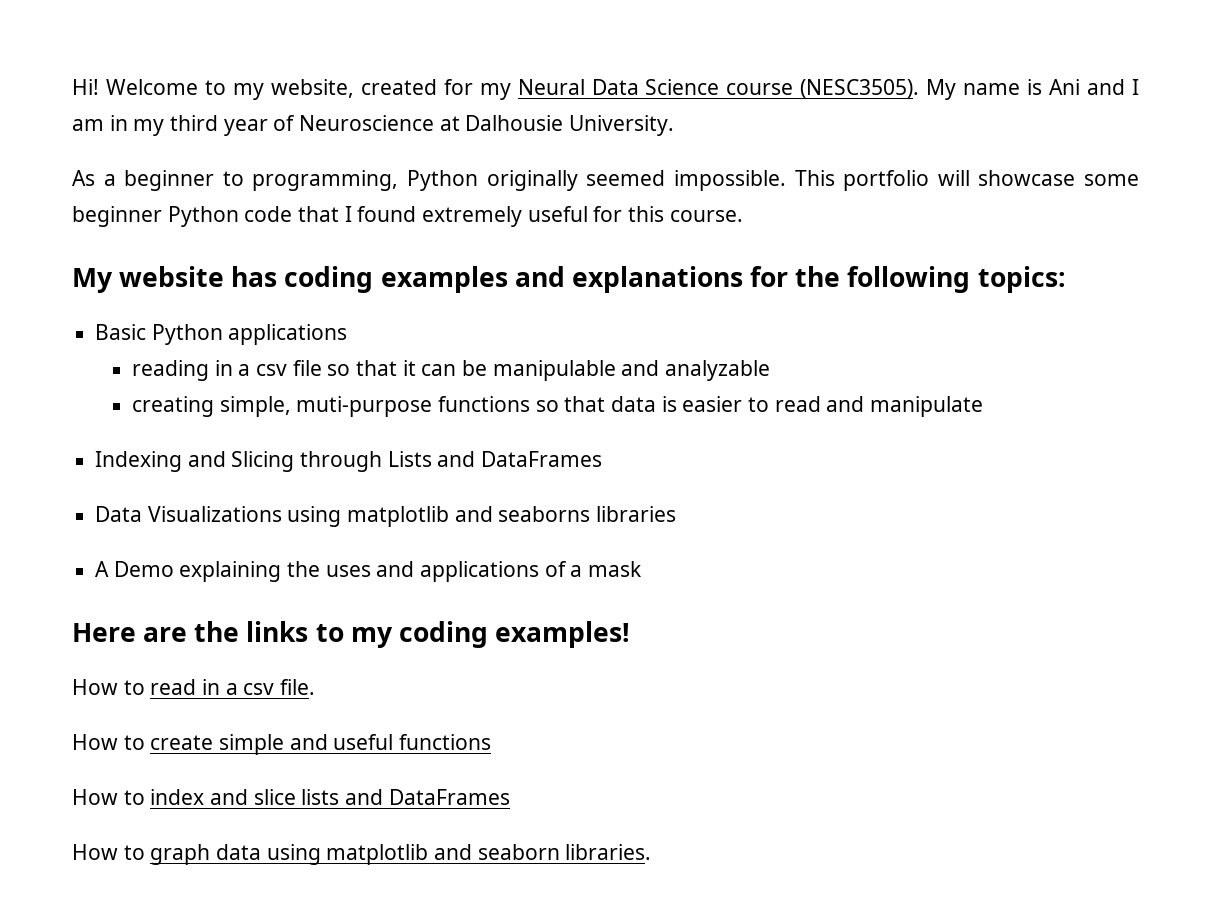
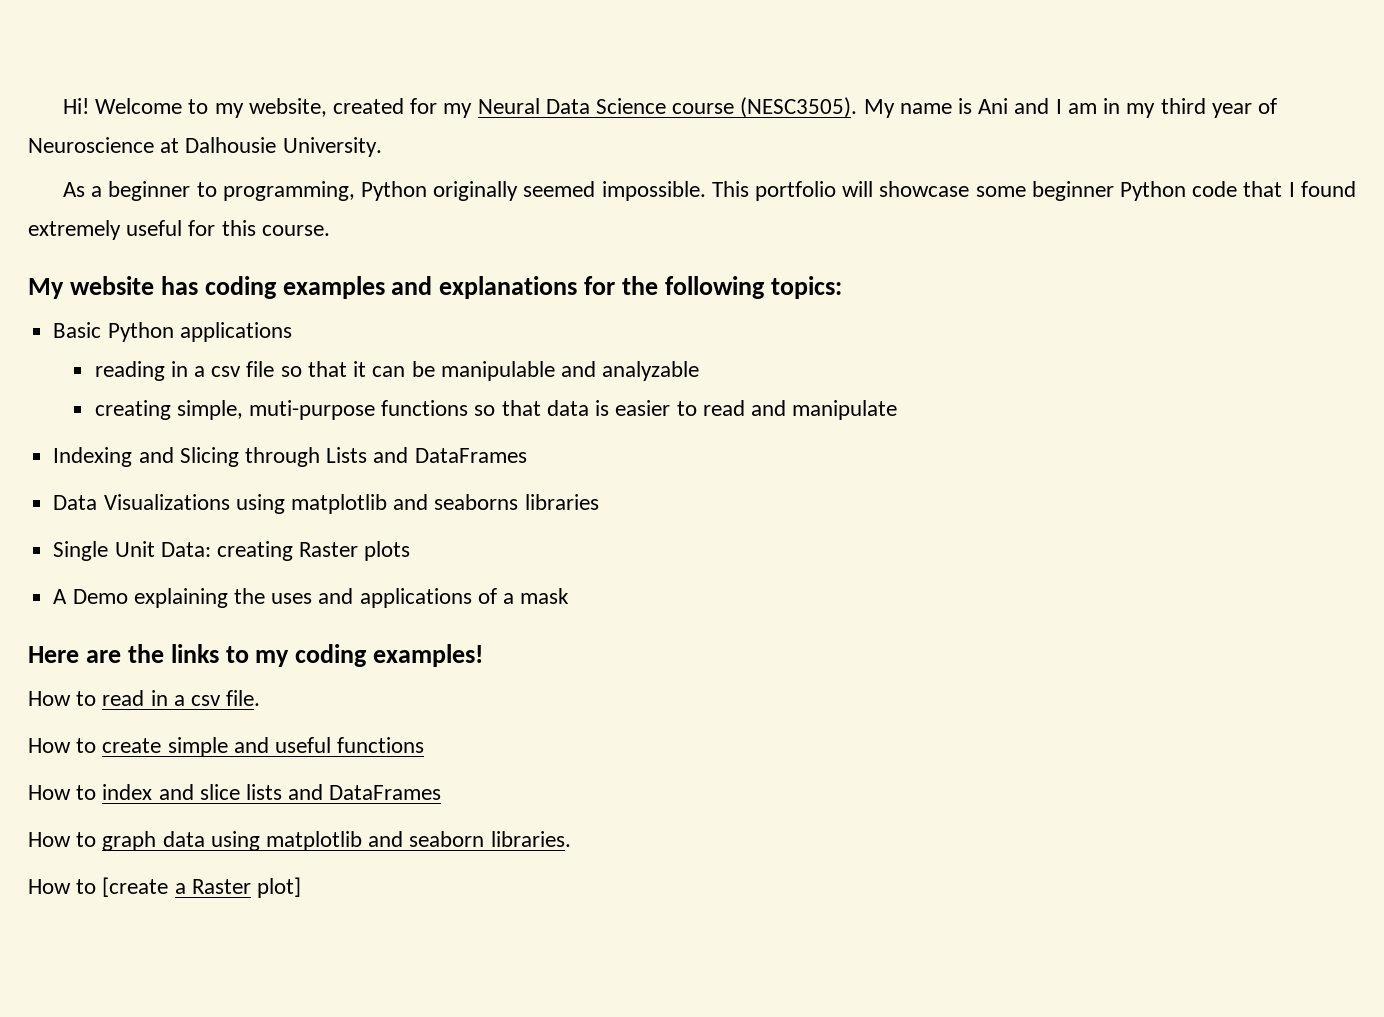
(677, 514) none -> [53,541,411,561] // Single Unit Data: creating Raster plots
(652, 852) none -> [28,877,302,898] // How to [create a Raster plot]

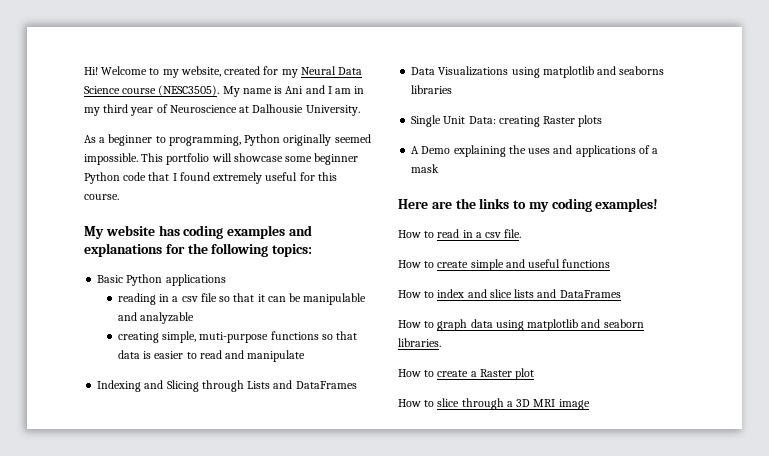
[102,877,169,897] [create -> [437,370,469,377] create
[257,877,302,898] plot] -> [515,368,535,380] [398,398,590,410] plot // How to slice through a 3D MRI image

